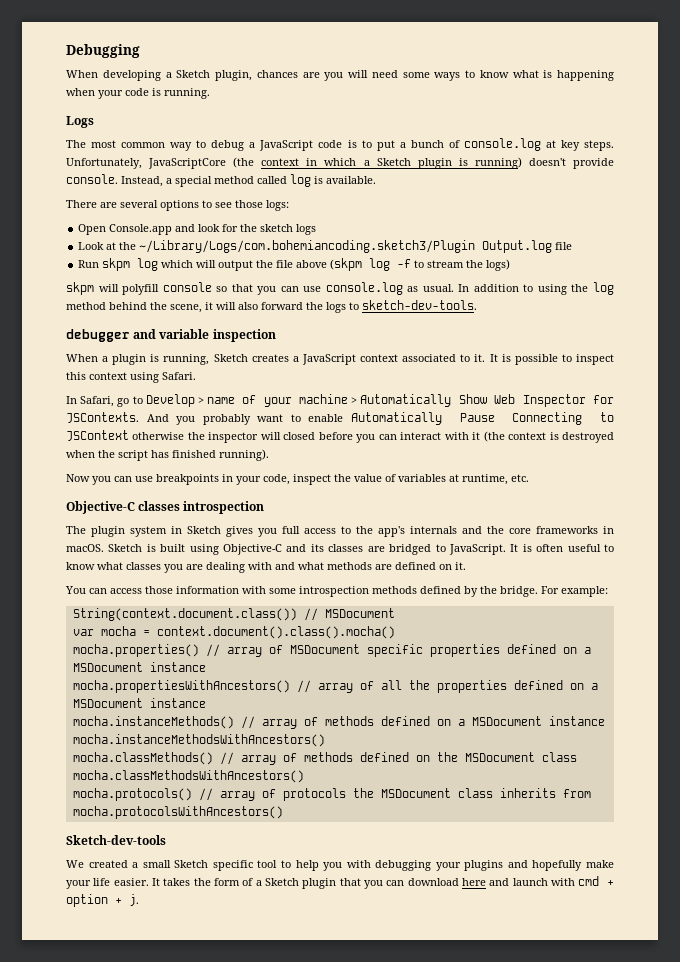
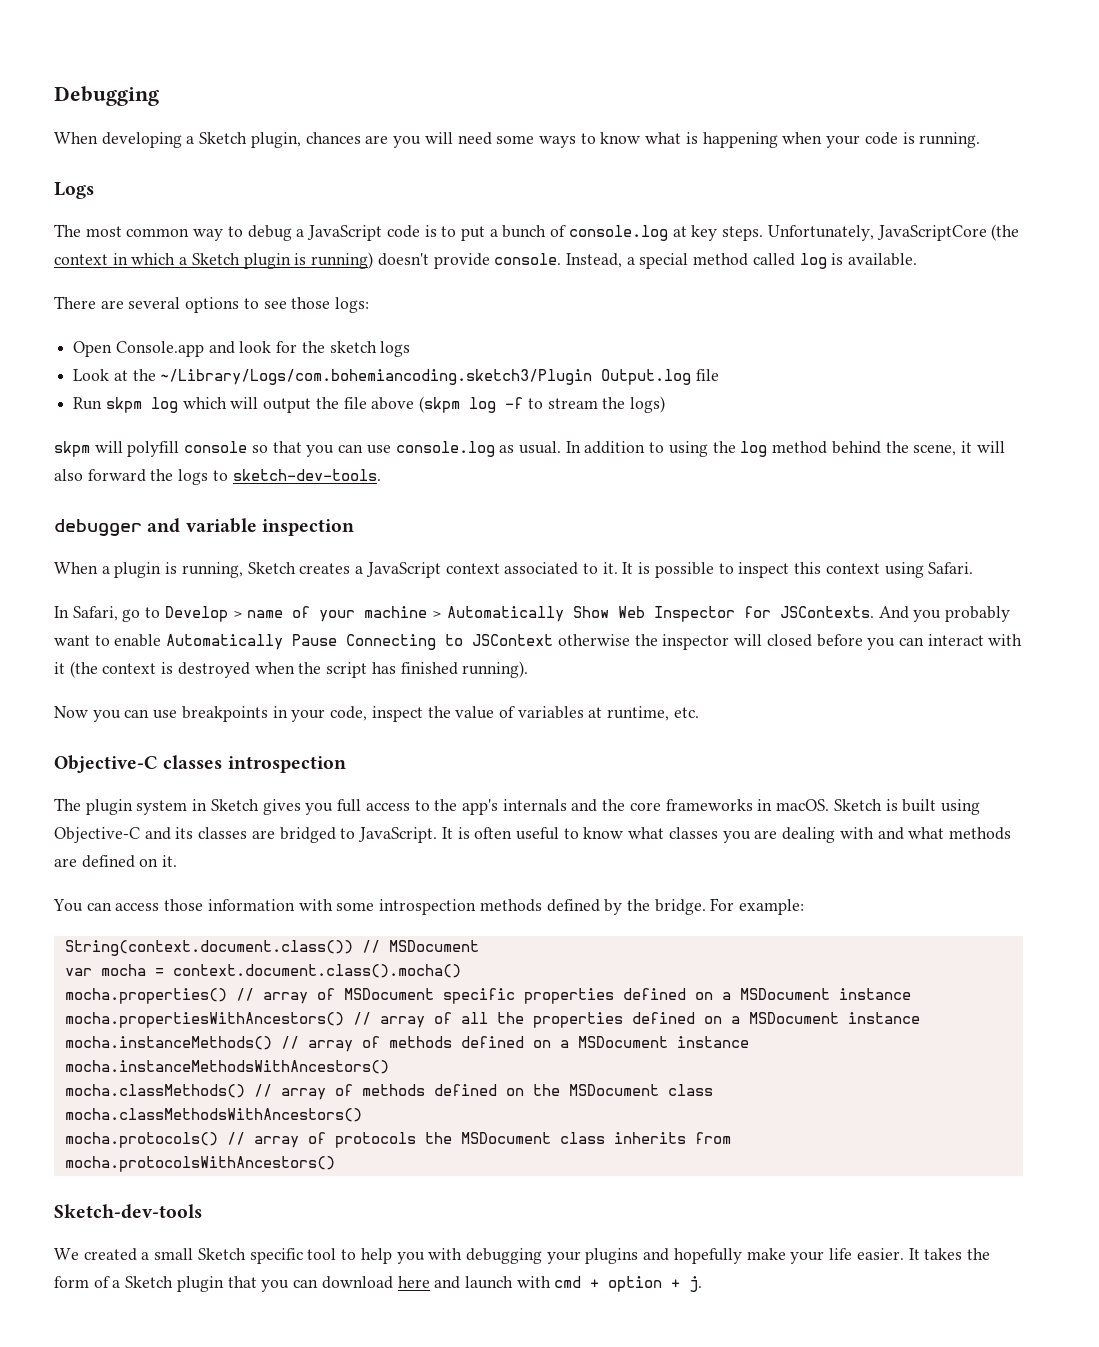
[156,626,395,639] context.document().class().mocha() -> [172,964,461,978] context.document.class().mocha()

